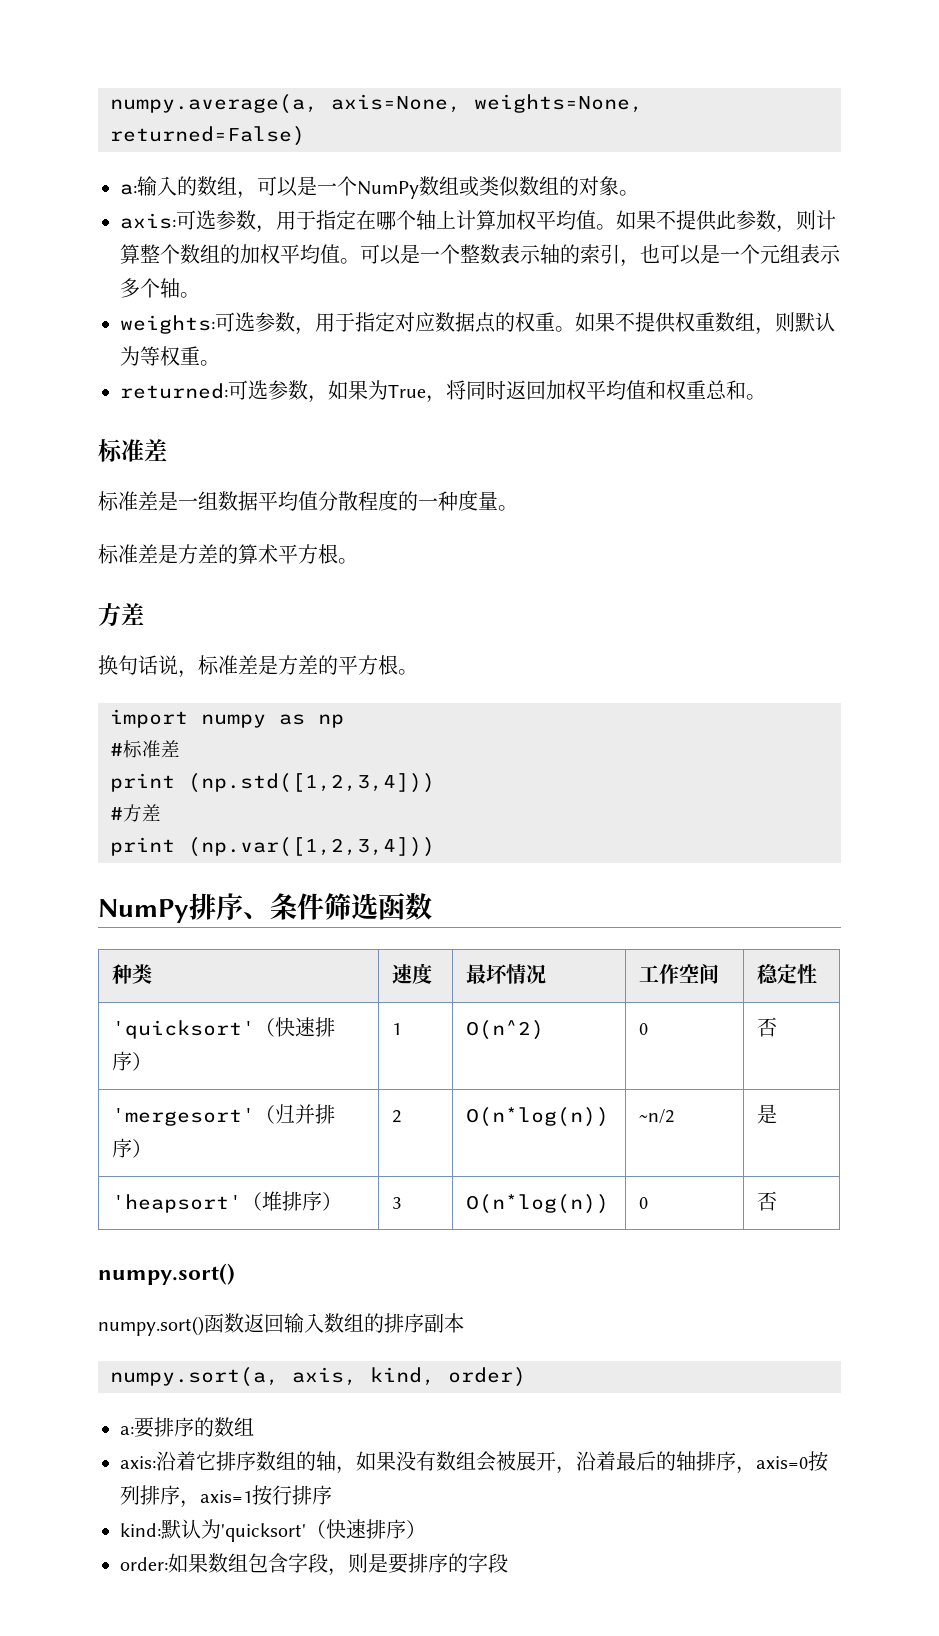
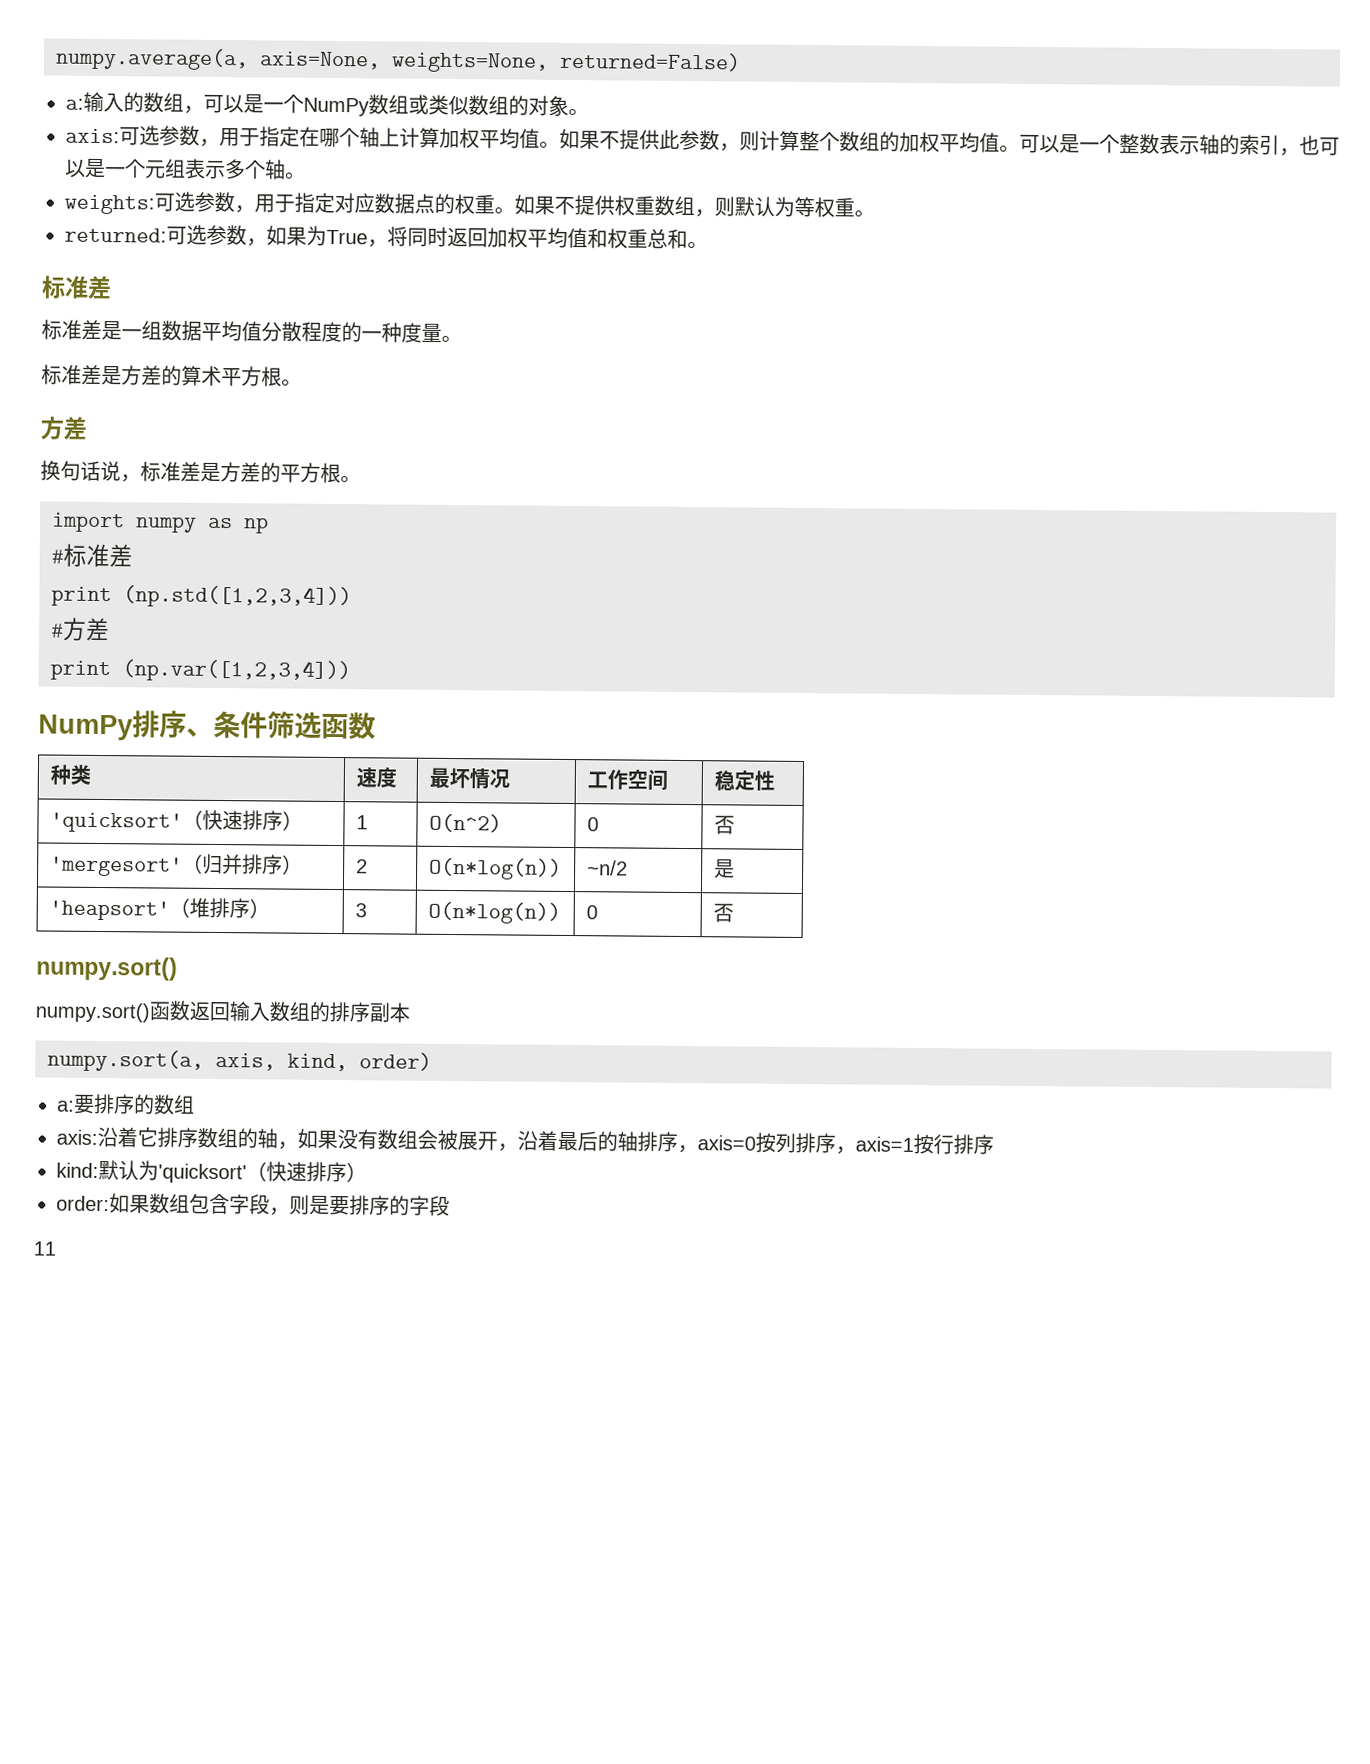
(508, 1563) none -> [33,1241,56,1256] // 11

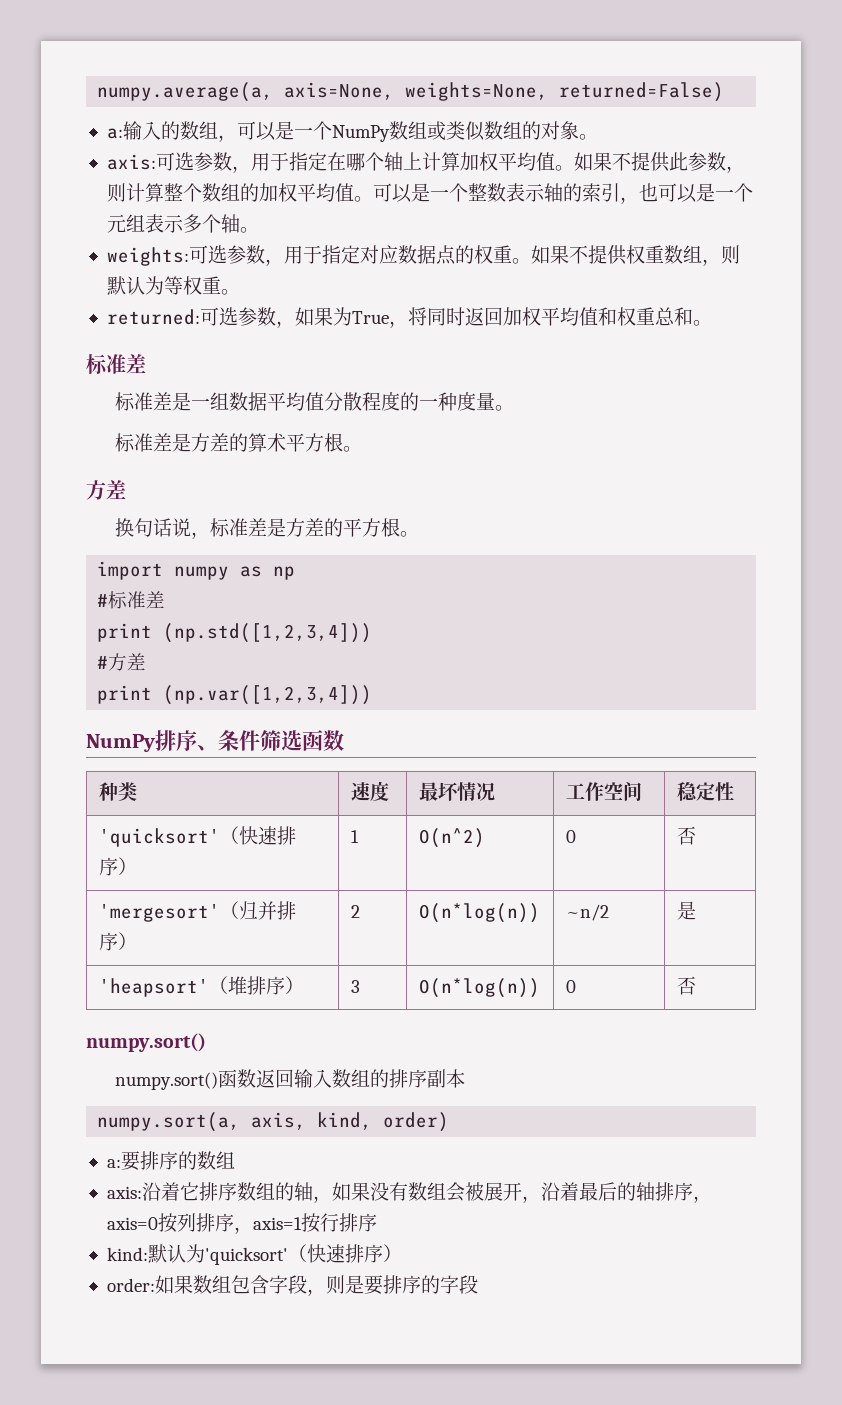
[33,1241,56,1256] // 11 -> (478, 1284) none

